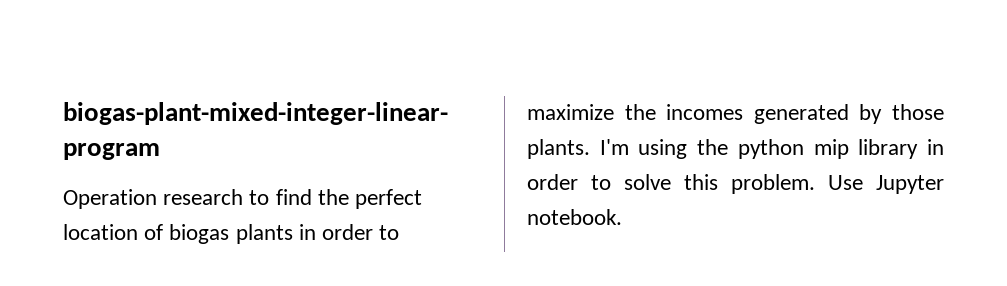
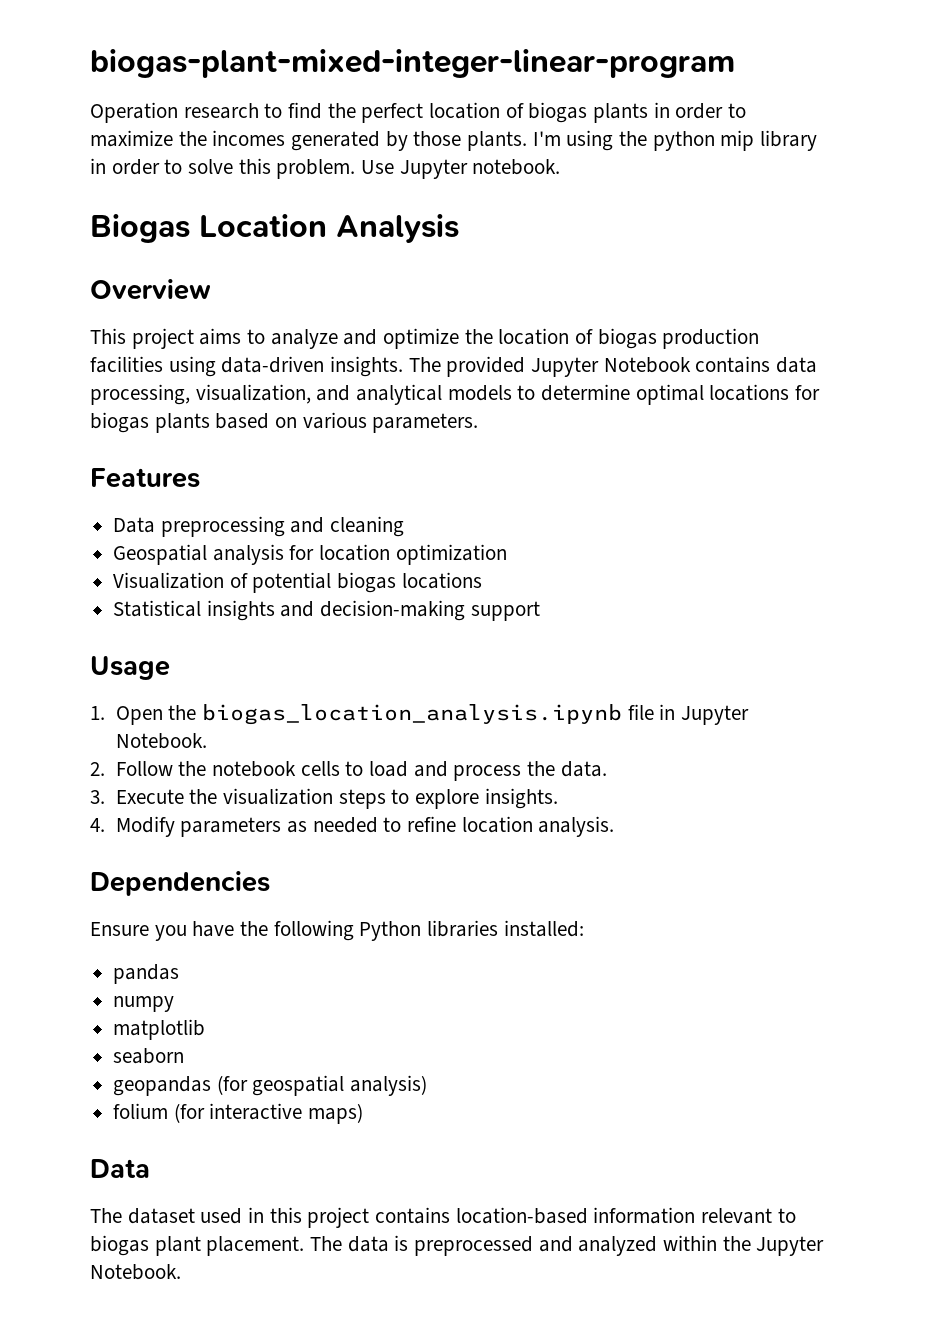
(622, 217) none -> [90,214,459,243] [90,279,211,300] [90,328,760,349] [90,356,818,377] [90,384,821,405] [90,412,479,433] [90,468,200,488] [113,516,405,537] [113,544,507,565] [113,572,482,593] [113,600,540,621] [90,656,170,680] [90,704,749,725] [115,733,207,749] [90,761,607,781] [90,788,558,809] [90,816,615,837] [90,871,270,896] [90,920,584,941] [113,964,180,984] [113,996,175,1012] [113,1019,206,1040] [113,1048,185,1064] [113,1075,428,1096] [113,1103,364,1124] [90,1159,150,1178] [90,1207,796,1228] [90,1235,825,1256] [90,1264,181,1280] // Biogas Location Analysis // Overview // This project aims to analyze and optimize the location of biogas production facilities using data-driven insights. The provided Jupyter Notebook contains data processing, visualization, and analytical models to determine optimal locations for biogas plants based on various parameters. // Features // Data preprocessing and cleaning // Geospatial analysis for location optimization // Visualization of potential biogas locations // Statistical insights and decision-making support // Usage // 1. Open the biogas_location_analysis.ipynb file in Jupyter Notebook. // 2. Follow the notebook cells to load and process the data. // 3. Execute the visualization steps to explore insights. // 4. Modify parameters as needed to refine location analysis. // Dependencies // Ensure you have the following Python libraries installed: // pandas // numpy // matplotlib // seaborn // geopandas (for geospatial analysis) // folium (for interactive maps) // Data // The dataset used in this project contains location-based information relevant to biogas plant placement. The data is preprocessed and analyzed within the Jupyter Notebook.

